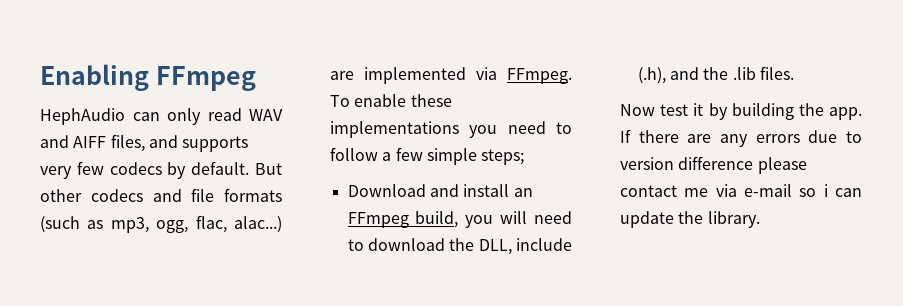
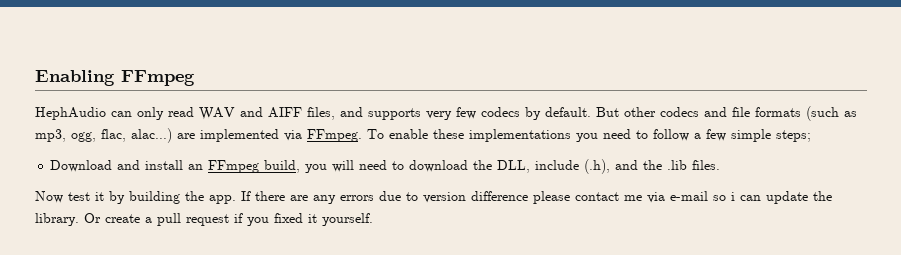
(760, 219) none -> [84,213,373,226] Or create a pull request if you fixed it yourself.

